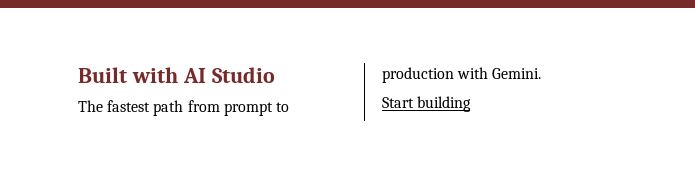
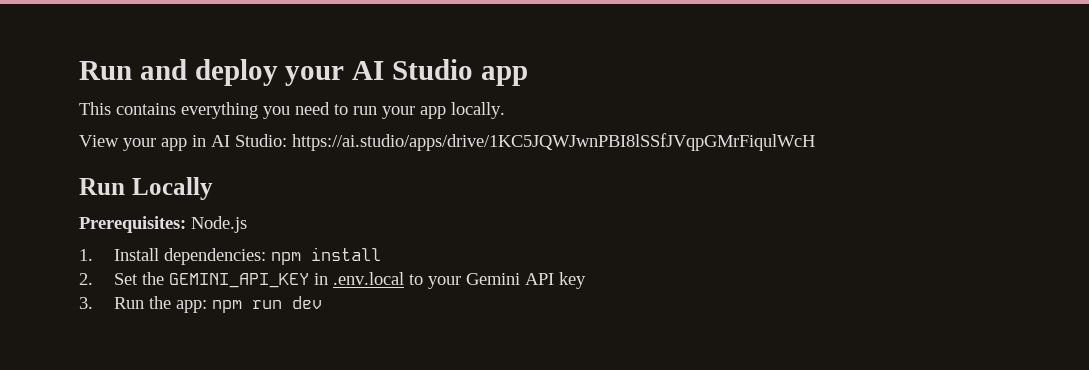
[78,67,275,83] [78,100,289,116] [382,67,542,83] [382,96,472,112] Built with AI Studio // The fastest path from prompt to production with Gemini. // Start building -> [79,59,528,86] [79,102,505,119] [79,133,815,151] [79,177,213,200] [79,216,247,233] [79,247,381,265] [79,272,586,289] [79,296,322,313] Run and deploy your AI Studio app // This contains everything you need to run your app locally. // View your app in AI Studio: https://ai.studio/apps/drive/1KC5JQWJwnPBI8lSSfJVqpGMrFiqulWcH // Run Locally // Prerequisites: Node.js // 1. Install dependencies: npm install // 2. Set the GEMINI_API_KEY in .env.local to your Gemini API key // 3. Run the app: npm run dev

